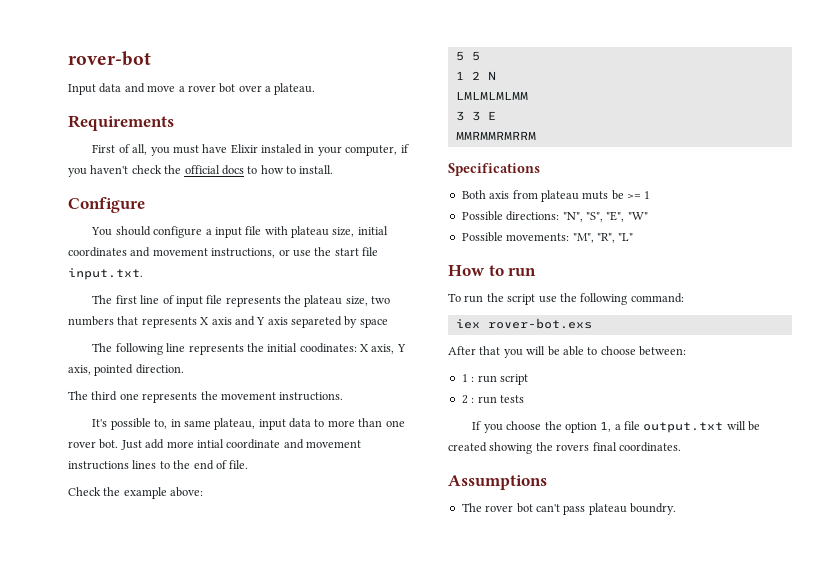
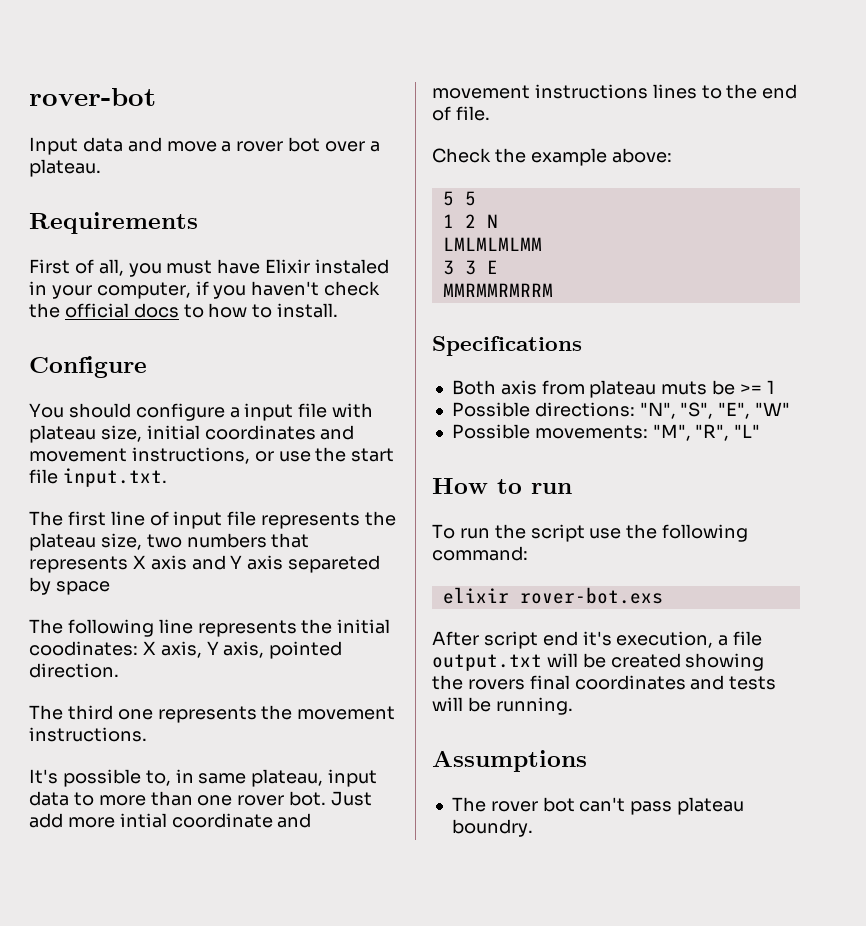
[455,319,480,329] iex -> [442,587,509,604] elixir
[479,346,686,358] [461,374,528,385] [461,395,524,404] [472,421,612,433] that you will be able to choose between: // 1 : run script // 2 : run tests // If you choose the option 1, -> [483,631,714,649] script end it's execution,
[618,442,681,452] coordinates. -> [574,675,777,690] [432,697,573,715] coordinates and tests will be running.

